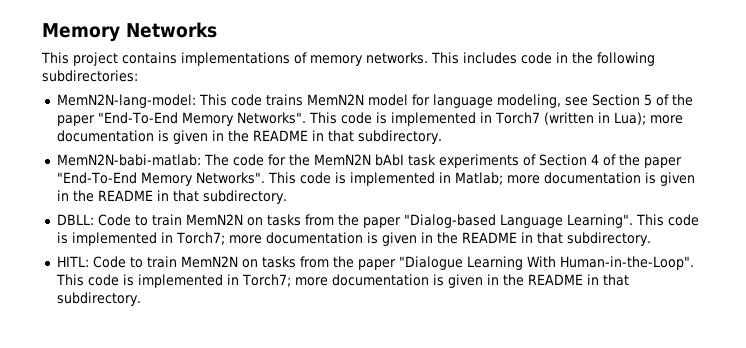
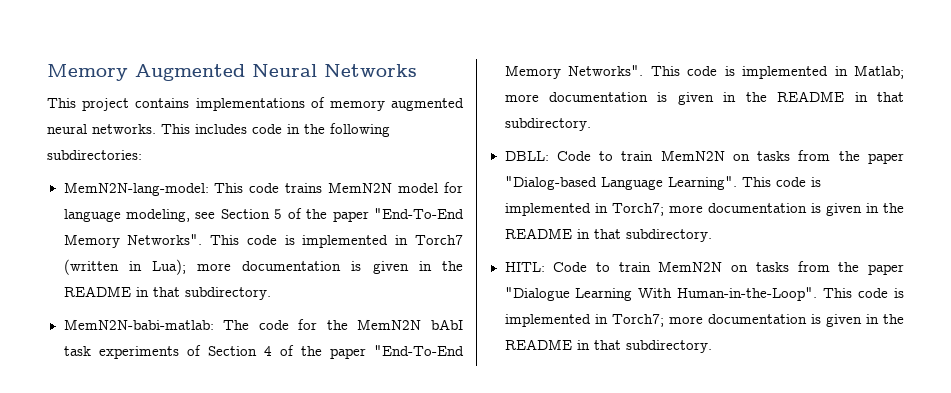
[42,23,120,42] Memory -> [47,64,317,81] Memory Augmented Neural
(363, 60) none -> [391,98,465,111] [47,124,87,134] augmented neural

